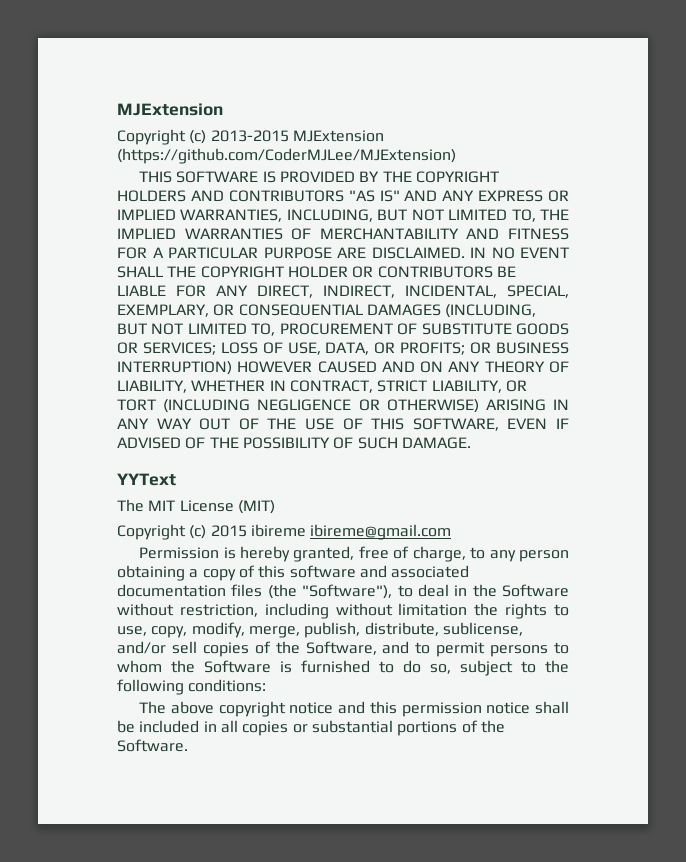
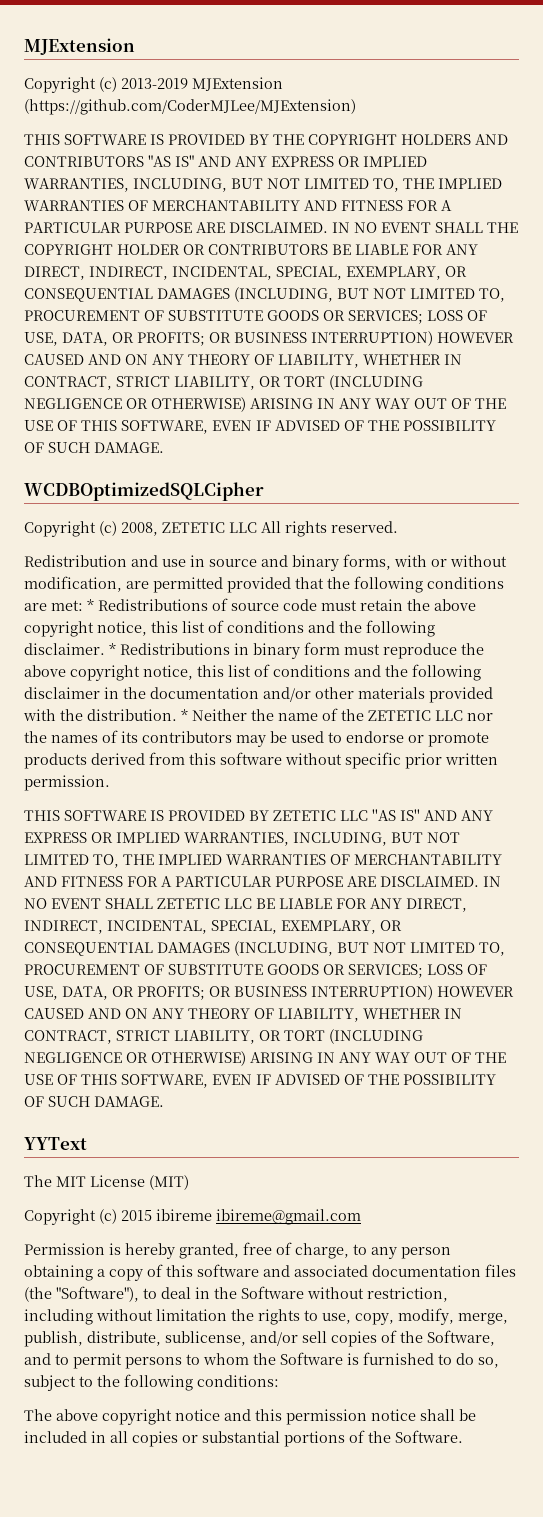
[210,130,289,142] 2013-2015 -> [121,78,188,89] 2013-2019
(471, 443) none -> [24,482,264,501] [24,521,398,537] [24,554,507,571] [24,576,504,593] [24,598,476,611] [24,620,435,637] [24,642,484,659] [24,664,481,681] [24,687,493,703] [23,708,493,721] [24,730,489,747] [24,752,498,769] [24,775,110,791] [24,809,493,821] [24,832,460,846] [24,854,502,868] [24,876,501,887] [24,898,467,912] [24,920,402,934] [24,941,505,956] [24,964,487,978] [24,985,514,1000] [24,1008,462,1022] [24,1029,423,1044] [24,1051,506,1066] [24,1074,496,1088] [24,1096,164,1107] // WCDBOptimizedSQLCipher // Copyright (c) 2008, ZETETIC LLC All rights reserved. // Redistribution and use in source and binary forms, with or without modification, are permitted provided that the following conditions are met: * Redistributions of source code must retain the above copyright notice, this list of conditions and the following disclaimer. * Redistributions in binary form must reproduce the above copyright notice, this list of conditions and the following disclaimer in the documentation and/or other materials provided with the distribution. * Neither the name of the ZETETIC LLC nor the names of its contributors may be used to endorse or promote products derived from this software without specific prior written permission. // THIS SOFTWARE IS PROVIDED BY ZETETIC LLC ''AS IS'' AND ANY EXPRESS OR IMPLIED WARRANTIES, INCLUDING, BUT NOT LIMITED TO, THE IMPLIED WARRANTIES OF MERCHANTABILITY AND FITNESS FOR A PARTICULAR PURPOSE ARE DISCLAIMED. IN NO EVENT SHALL ZETETIC LLC BE LIABLE FOR ANY DIRECT, INDIRECT, INCIDENTAL, SPECIAL, EXEMPLARY, OR CONSEQUENTIAL DAMAGES (INCLUDING, BUT NOT LIMITED TO, PROCUREMENT OF SUBSTITUTE GOODS OR SERVICES; LOSS OF USE, DATA, OR PROFITS; OR BUSINESS INTERRUPTION) HOWEVER CAUSED AND ON ANY THEORY OF LIABILITY, WHETHER IN CONTRACT, STRICT LIABILITY, OR TORT (INCLUDING NEGLIGENCE OR OTHERWISE) ARISING IN ANY WAY OUT OF THE USE OF THIS SOFTWARE, EVEN IF ADVISED OF THE POSSIBILITY OF SUCH DAMAGE.

